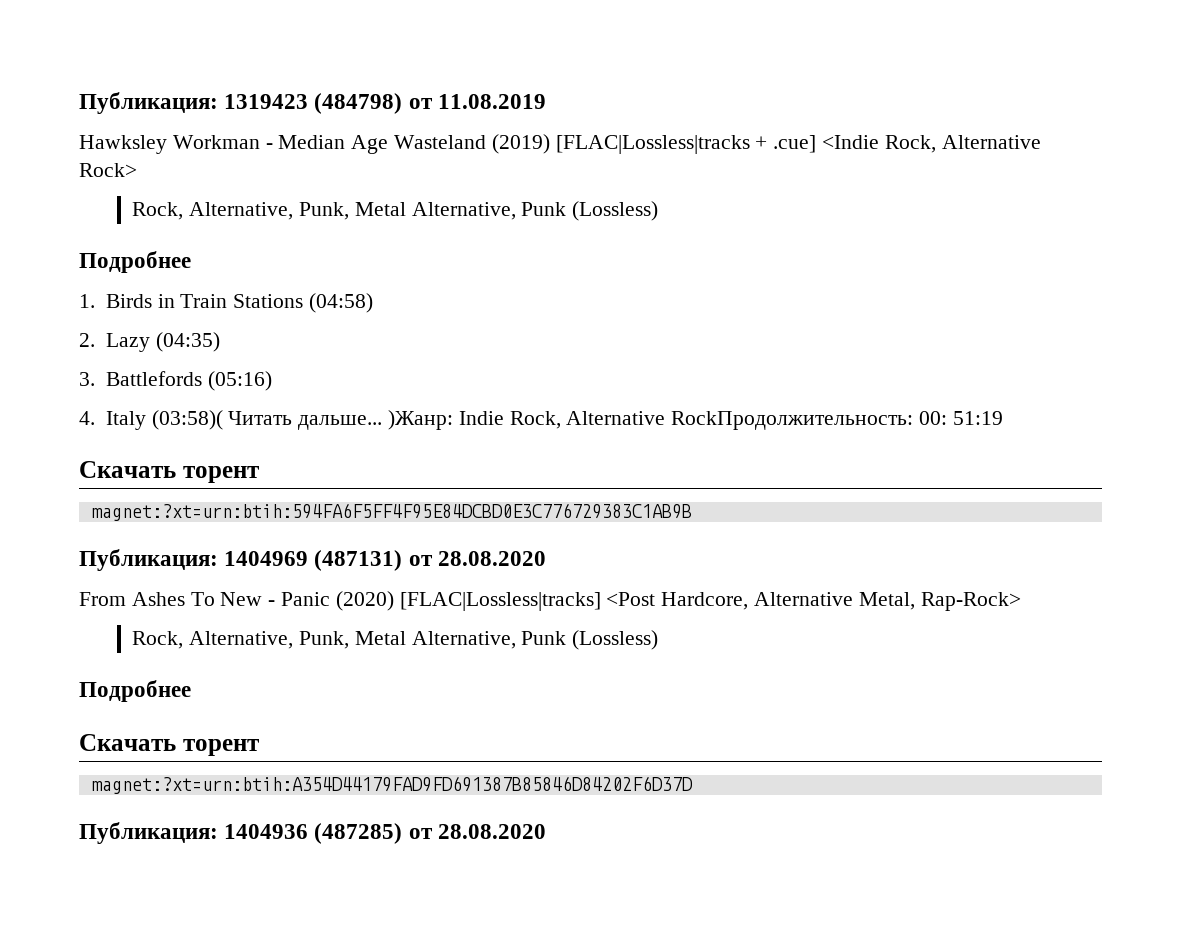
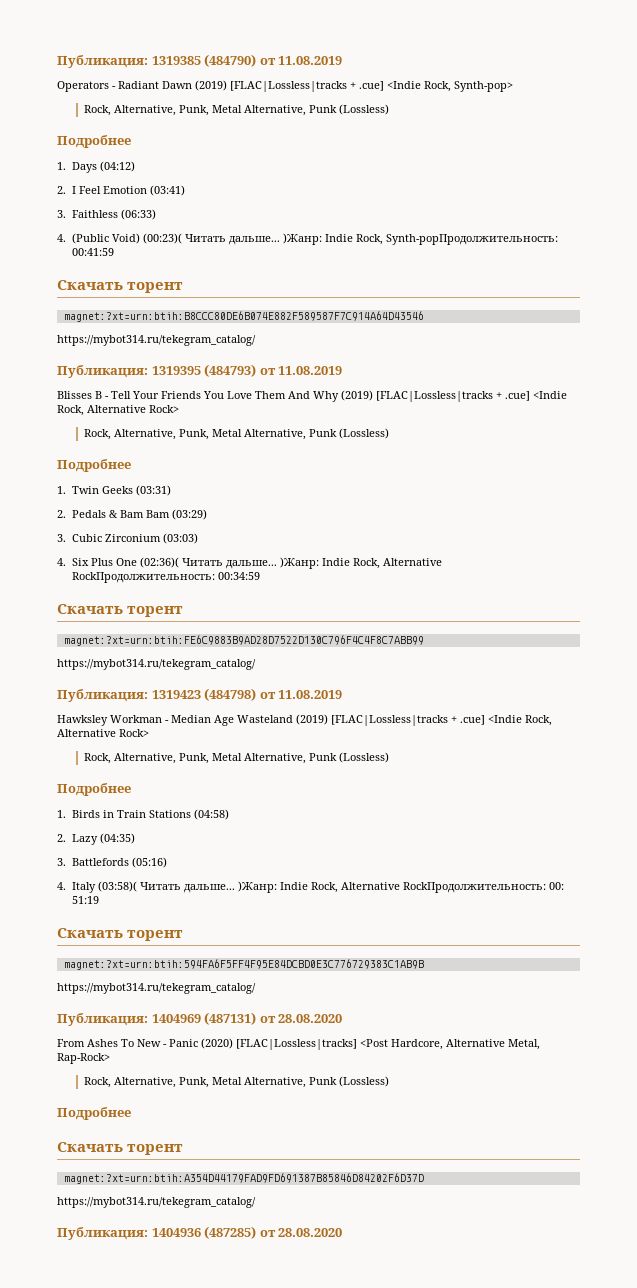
[79,92,218,114] Публикация: -> [57,54,343,68] [57,80,513,92] [84,104,390,116] [57,135,131,148] [57,161,135,173] [57,185,185,196] [57,209,156,220] [57,233,558,245] [71,248,114,256] [57,280,184,293] [63,311,424,322] [57,335,256,346] [57,364,343,378] [57,390,567,402] [57,405,179,416] [84,428,390,440] [57,459,131,472] [57,485,171,496] [57,509,207,520] [57,533,198,544] [57,557,442,569] [71,572,260,583] [57,604,184,617] [63,635,424,646] [57,659,256,670] [57,689,148,702] Публикация: 1319385 (484790) от 11.08.2019 // Operators - Radiant Dawn (2019) [FLAC|Lossless|tracks + .cue] <Indie Rock, Synth-pop> // Rock, Alternative, Punk, Metal Alternative, Punk (Lossless) // Подробнее // 1. Days (04:12) // 2. I Feel Emotion (03:41) // 3. Faithless (06:33) // 4. (Public Void) (00:23)( Читать дальше... )Жанр: Indie Rock, Synth-popПродолжительность: 00:41:59 // Скачать торент // magnet:?xt=urn:btih:B8CCC80DE6B074E882F589587F7C914A64D43546 // https://mybot314.ru/tekegram_catalog/ // Публикация: 1319395 (484793) от 11.08.2019 // Blisses B - Tell Your Friends You Love Them And Why (2019) [FLAC|Lossless|tracks + .cue] <Indie Rock, Alternative Rock> // Rock, Alternative, Punk, Metal Alternative, Punk (Lossless) // Подробнее // 1. Twin Geeks (03:31) // 2. Pedals & Bam Bam (03:29) // 3. Cubic Zirconium (03:03) // 4. Six Plus One (02:36)( Читать дальше... )Жанр: Indie Rock, Alternative RockПродолжительность: 00:34:59 // Скачать торент // magnet:?xt=urn:btih:FE6C9883B9AD28D7522D130C796F4C4F8C7ABB99 // https://mybot314.ru/tekegram_catalog/ // Публикация:
(692, 512) none -> [57,983,256,994] // https://mybot314.ru/tekegram_catalog/
(693, 785) none -> [57,1197,256,1208] // https://mybot314.ru/tekegram_catalog/

